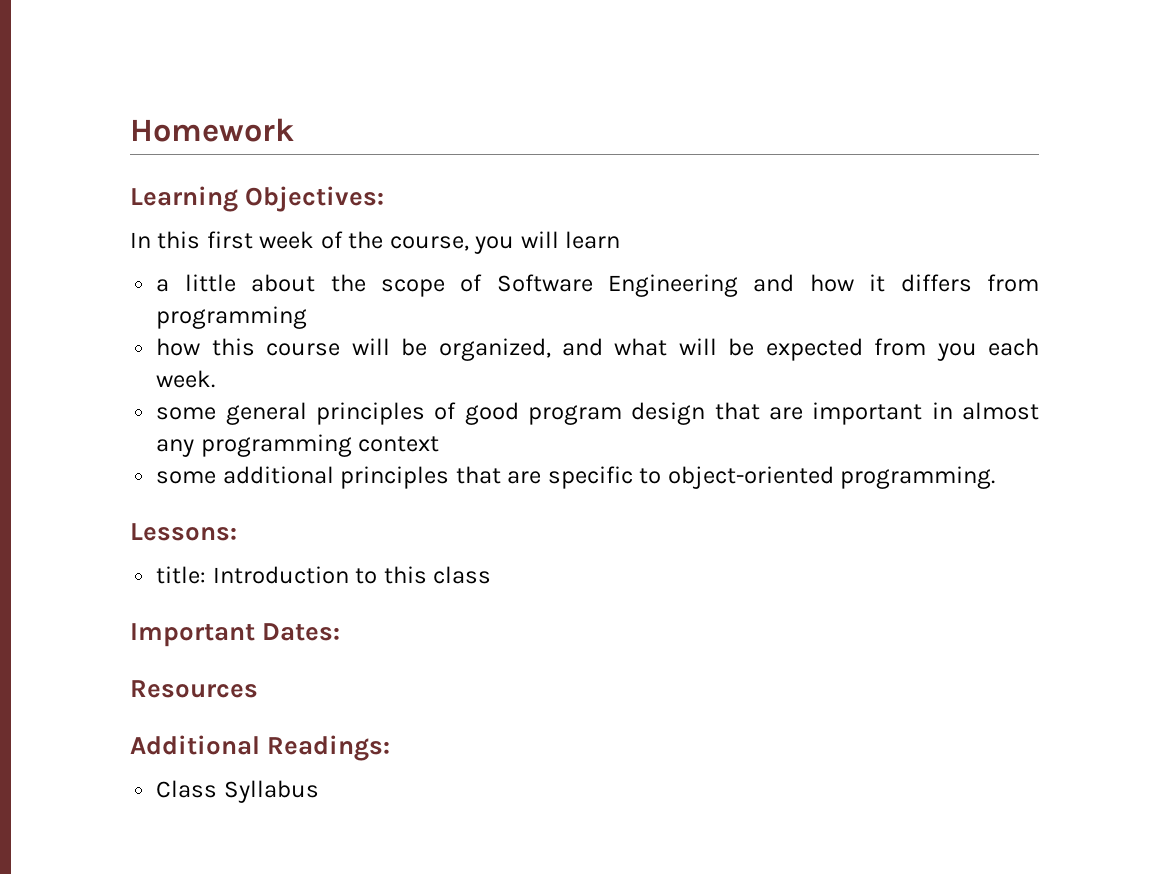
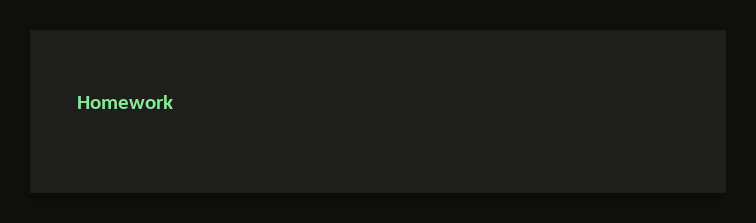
[130,186,385,212] [130,231,621,254] [156,274,1039,297] [156,306,308,329] [156,338,1039,361] [156,370,216,388] [156,402,1039,425] [156,434,440,457] [156,466,996,489] [130,523,237,541] [156,566,492,584] [130,623,341,647] [130,680,258,698] [130,735,391,761] [156,780,319,803] // Learning Objectives: // In this first week of the course, you will learn // a little about the scope of Software Engineering and how it differs from programming // how this course will be organized, and what will be expected from you each week. // some general principles of good program design that are important in almost any programming context // some additional principles that are specific to object-oriented programming. // Lessons: // title: Introduction to this class // Important Dates: // Resources // Additional Readings: // Class Syllabus -> (173, 102) none

